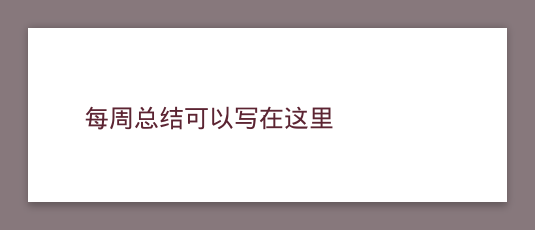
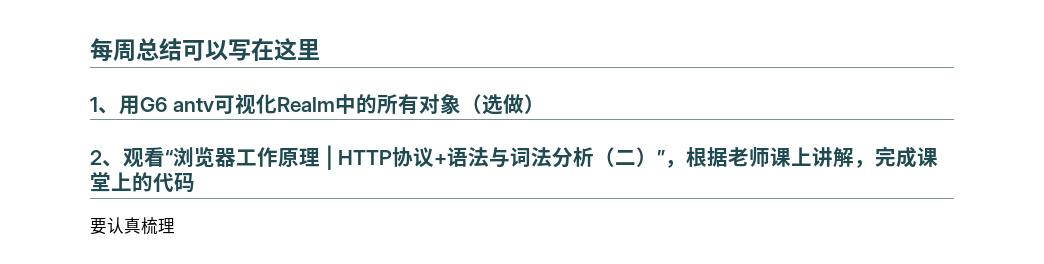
(334, 118) none -> [90,93,545,115] [90,145,939,170] [90,172,195,193] [90,217,175,235] // 1、用G6 antv可视化Realm中的所有对象（选做） // 2、观看“浏览器工作原理 | HTTP协议+语法与词法分析（二）”，根据老师课上讲解，完成课堂上的代码 // 要认真梳理

